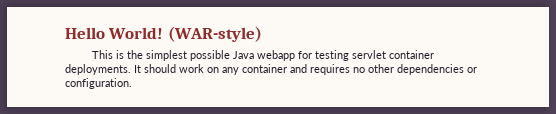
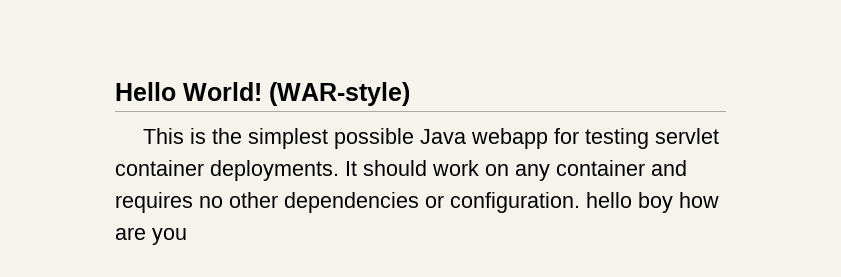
(132, 83) none -> [586,192,719,213] [115,227,187,245] hello boy how are you

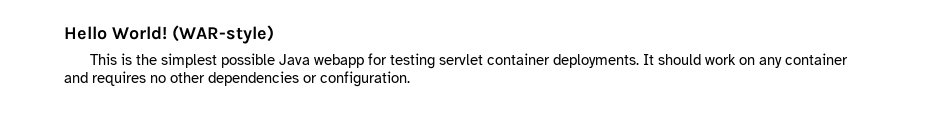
[586,192,719,213] [115,227,187,245] hello boy how are you -> (410, 79) none

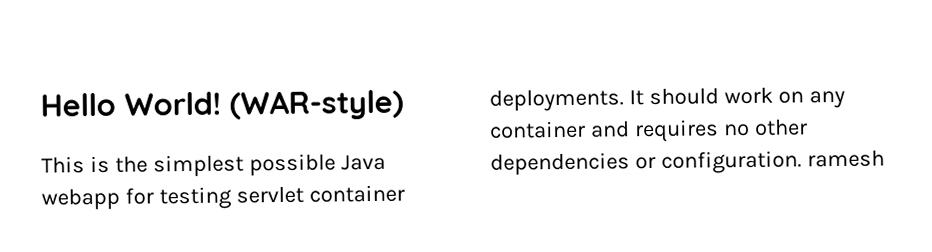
(410, 79) none -> [806,150,885,168] ramesh

